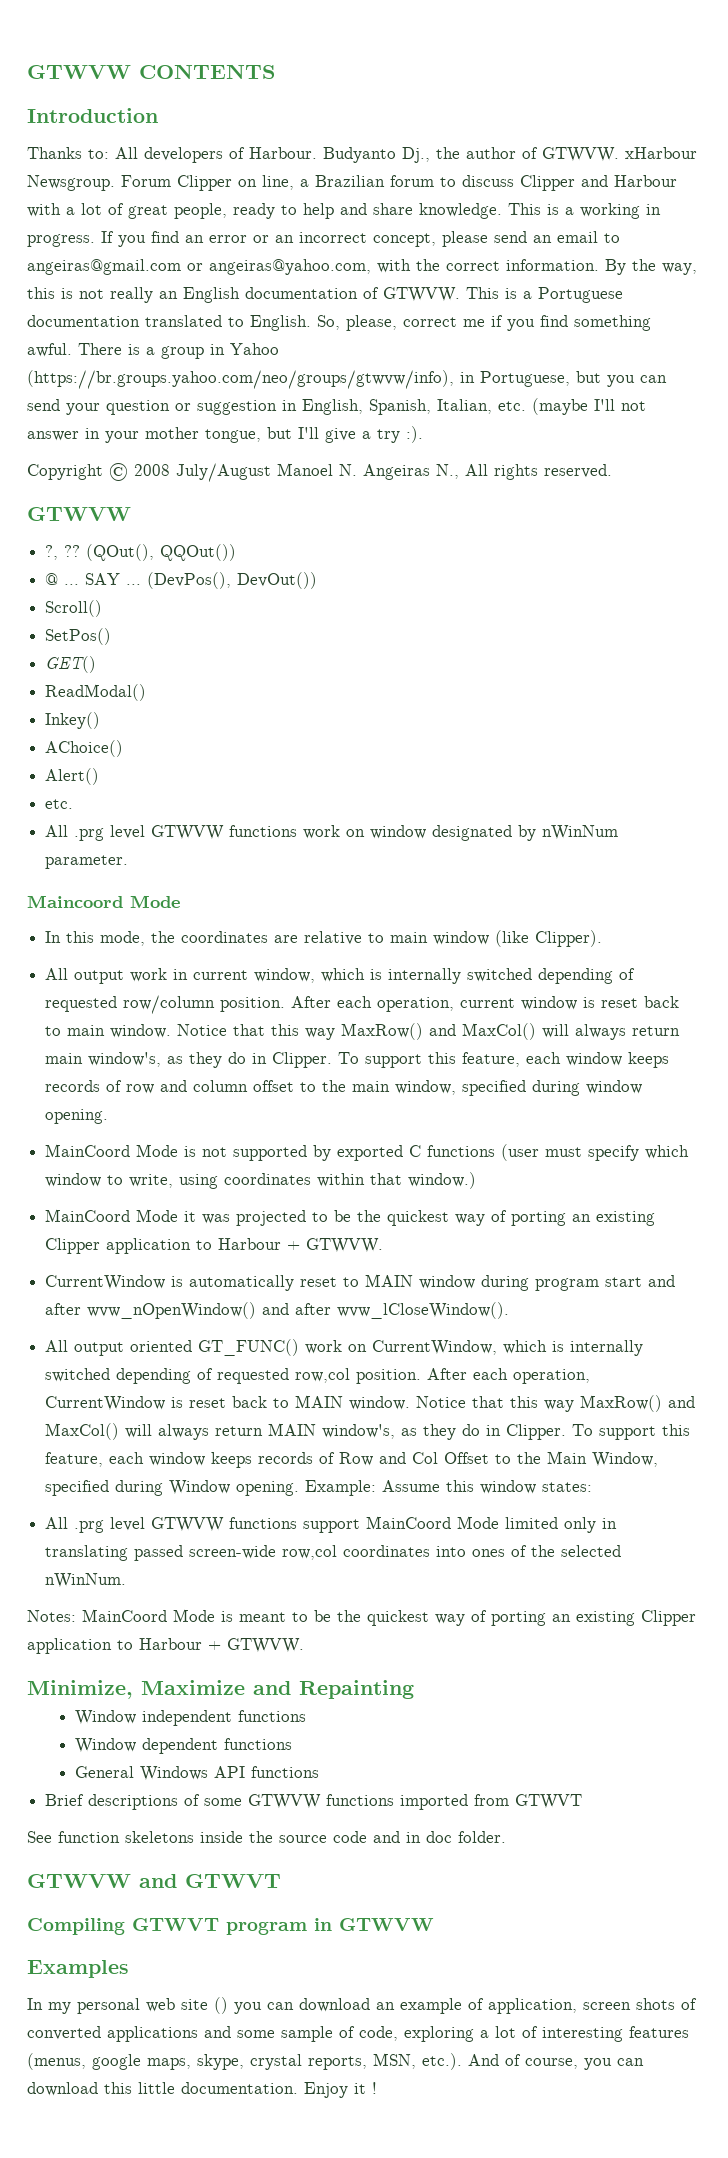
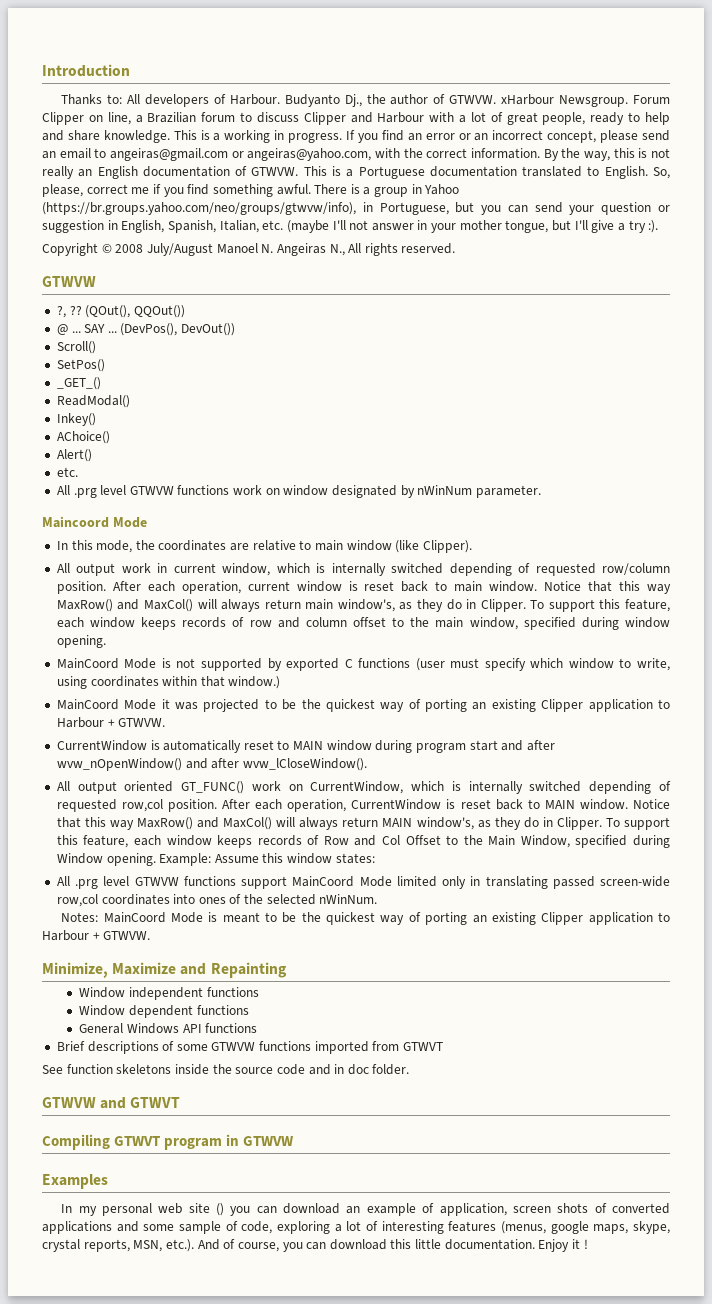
[27,64,275,79] GTWVW CONTENTS // -> (42, 70) none
[45,656,97,673] GET() -> [56,377,101,390] _GET_()

